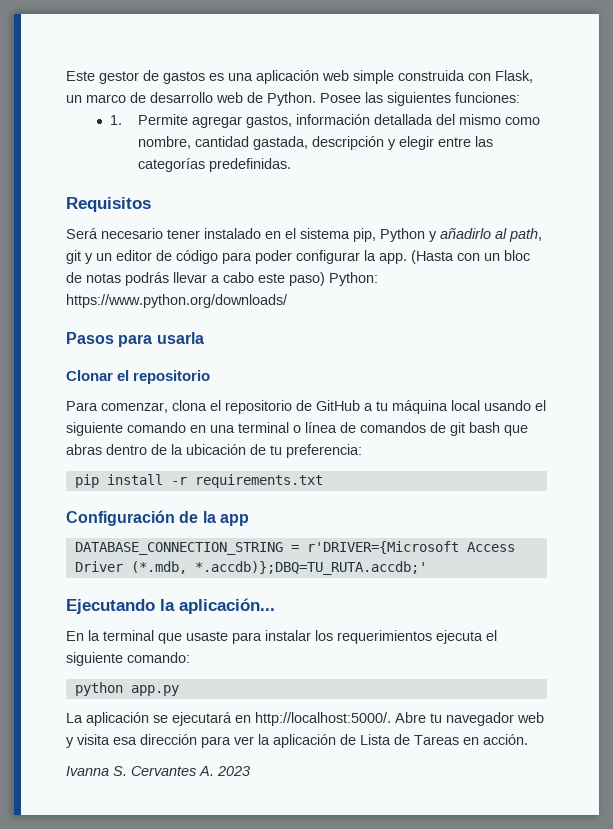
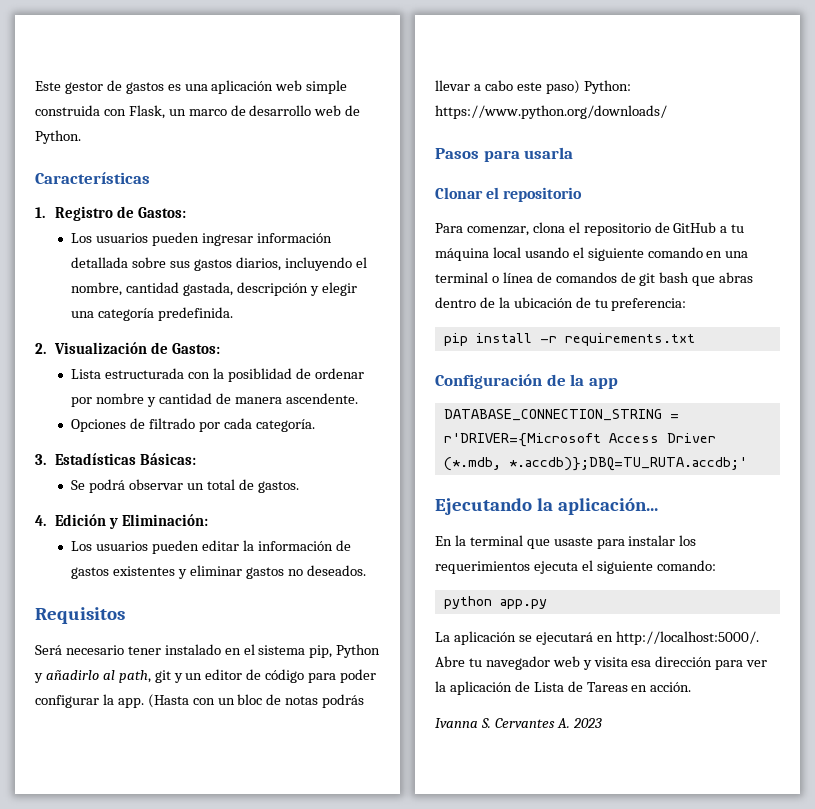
[320,92,520,106] [110,114,541,128] Posee las siguientes funciones: // 1. Permite agregar gastos, información detallada del mismo como -> [35,172,150,184] [35,206,187,221] [71,232,332,246] [71,257,367,271] // Características // 1. Registro de Gastos: // Los usuarios pueden ingresar información detallada sobre sus gastos diarios, incluyendo el
[438,136,494,147] [138,158,292,172] entre las categorías predefinidas. -> [71,307,233,321] [35,342,221,354] [71,368,364,382] [71,393,358,407] [71,418,315,432] [35,453,197,465] [71,479,299,493] [35,514,209,529] [71,540,351,554] [71,565,366,579] una categoría predefinida. // 2. Visualización de Gastos: // Lista estructurada con la posiblidad de ordenar por nombre y cantidad de manera ascendente. // Opciones de filtrado por cada categoría. // 3. Estadísticas Básicas: // Se podrá observar un total de gastos. // 4. Edición y Eliminación: // Los usuarios pueden editar la información de gastos existentes y eliminar gastos no deseados.

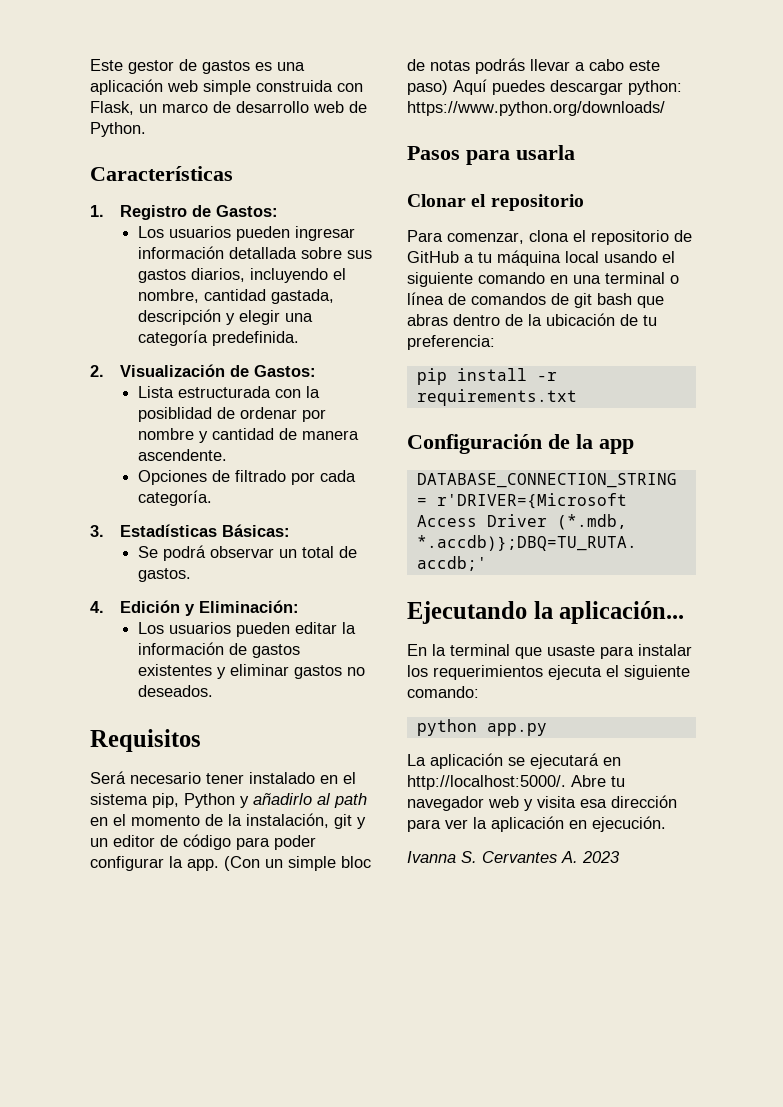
[118,670,151,683] path, -> [334,793,367,808] [90,813,329,828] path en el momento de la instalación,
[147,694,235,708] (Hasta con un -> [224,856,336,871] (Con un simple
[583,80,631,94] Python: -> [453,79,682,95] Aquí puedes descargar python:
[514,681,692,692] de Lista de Tareas en acción. -> [569,816,666,832] en ejecución.

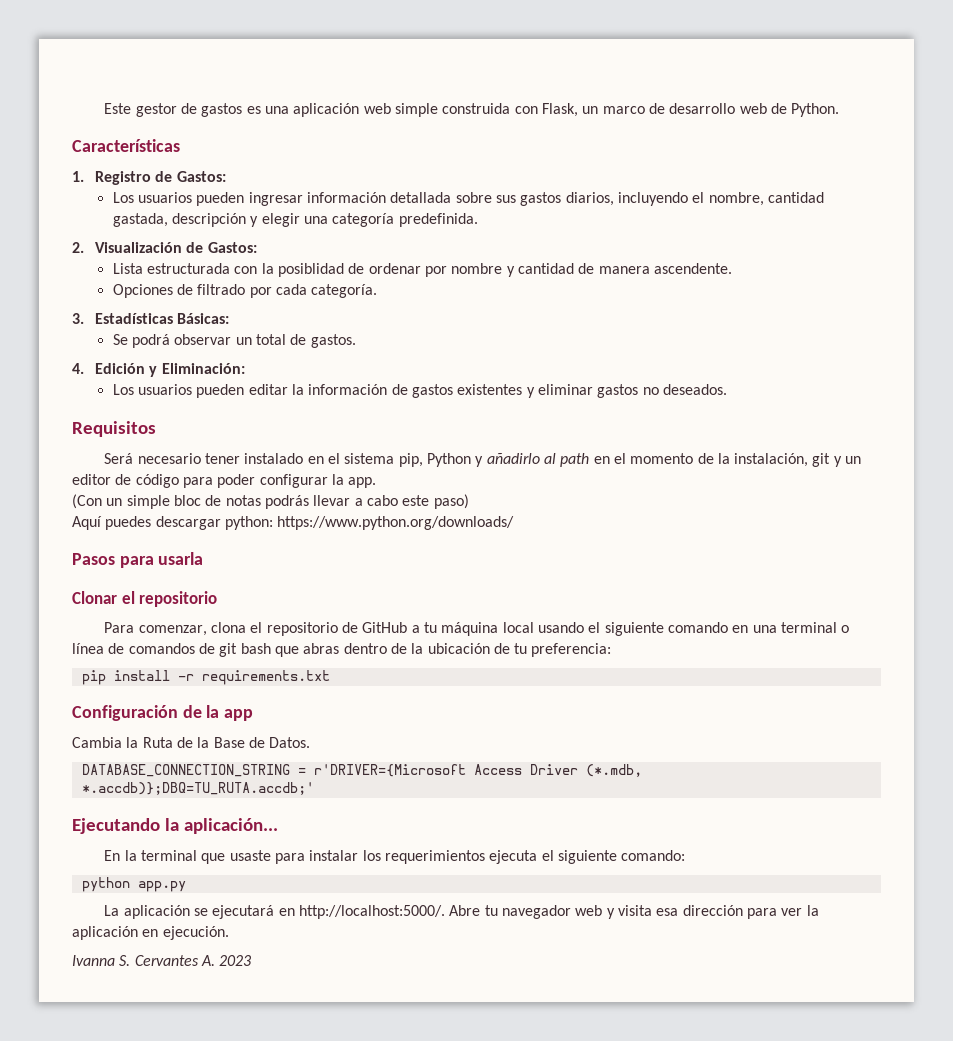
(219, 865) none -> (377, 482) //
(448, 87) none -> (469, 501) //
(634, 446) none -> [72,737,311,748] // Cambia la Ruta de la Base de Datos.

